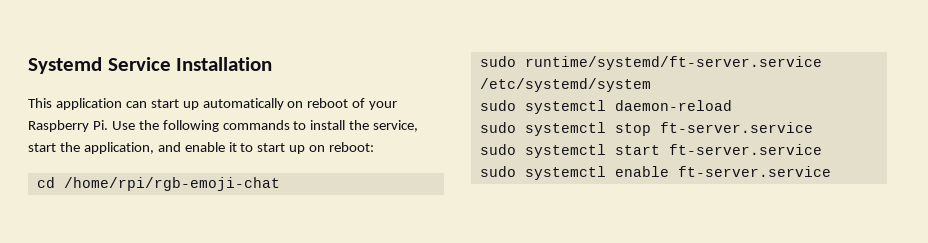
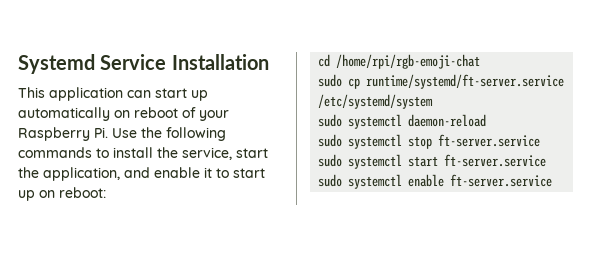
(516, 61) none -> [348,78,361,89] cp

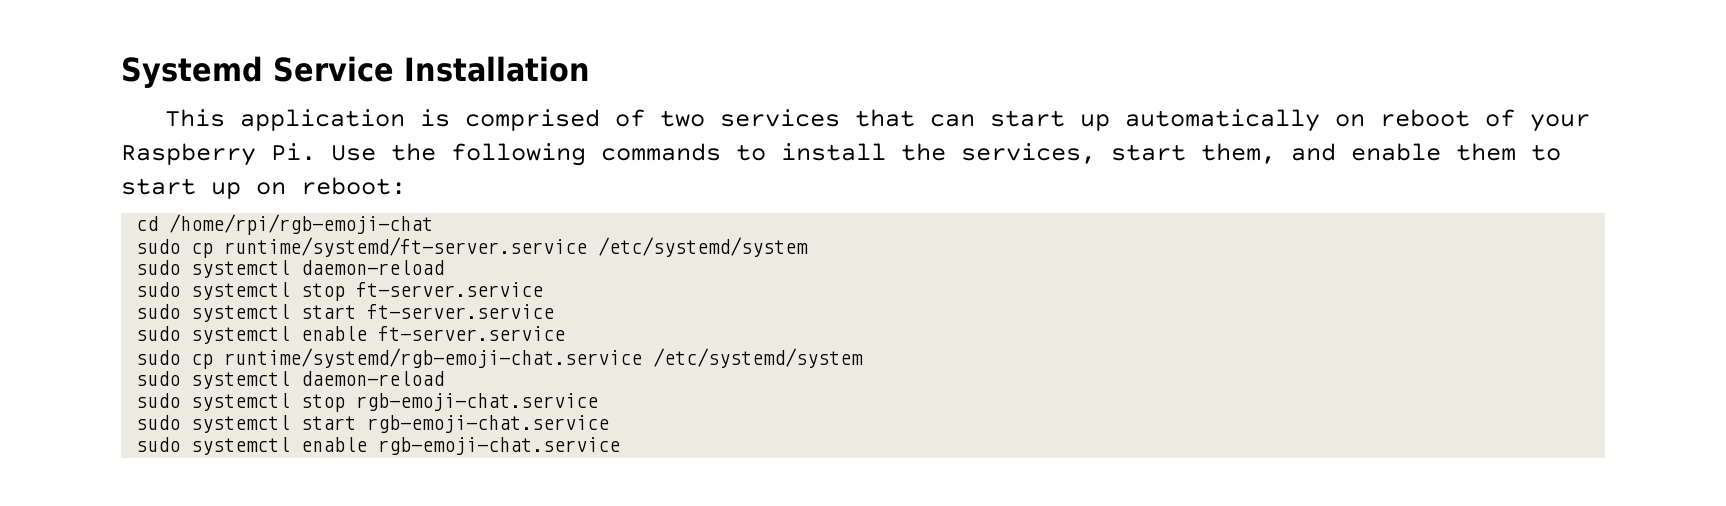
(123, 94) none -> [420,109,916,131] is comprised of two services that
[182,147,268,160] [18,167,120,181] service, start the application, -> [961,143,1276,164] services, start them,
[204,167,212,178] it -> [1456,143,1516,161] them
(553, 180) none -> [136,348,864,369] [136,371,445,389] [136,393,599,412] [136,415,610,433] [136,437,621,455] // sudo cp runtime/systemd/rgb-emoji-chat.service /etc/systemd/system // sudo systemctl daemon-reload // sudo systemctl stop rgb-emoji-chat.service // sudo systemctl start rgb-emoji-chat.service // sudo systemctl enable rgb-emoji-chat.service

